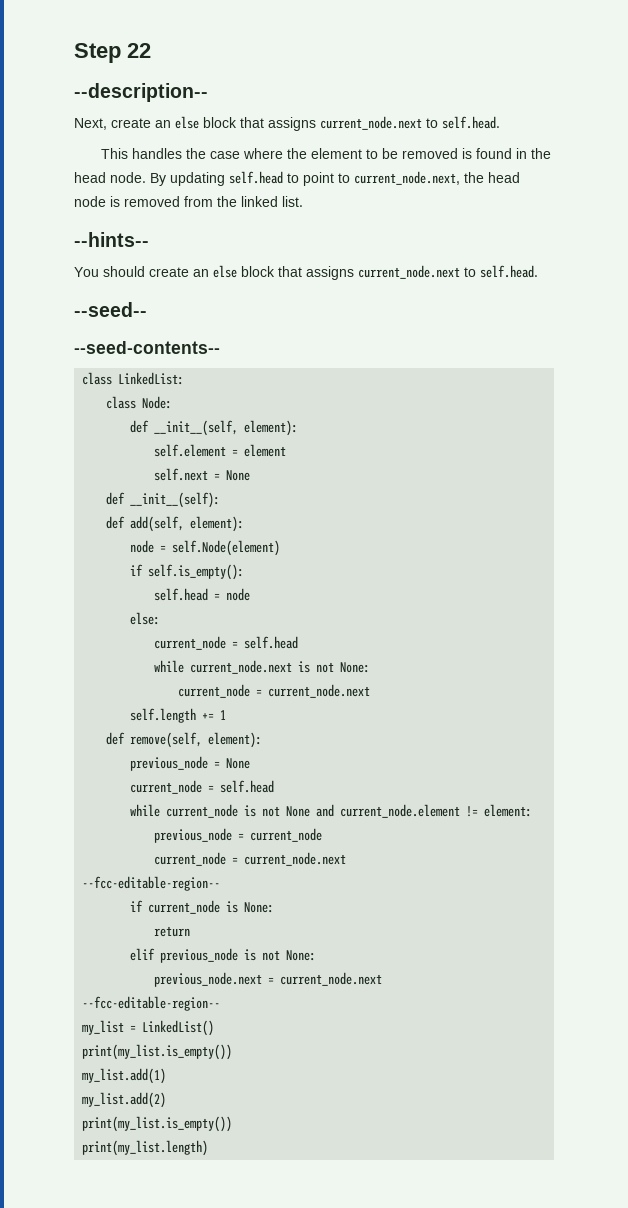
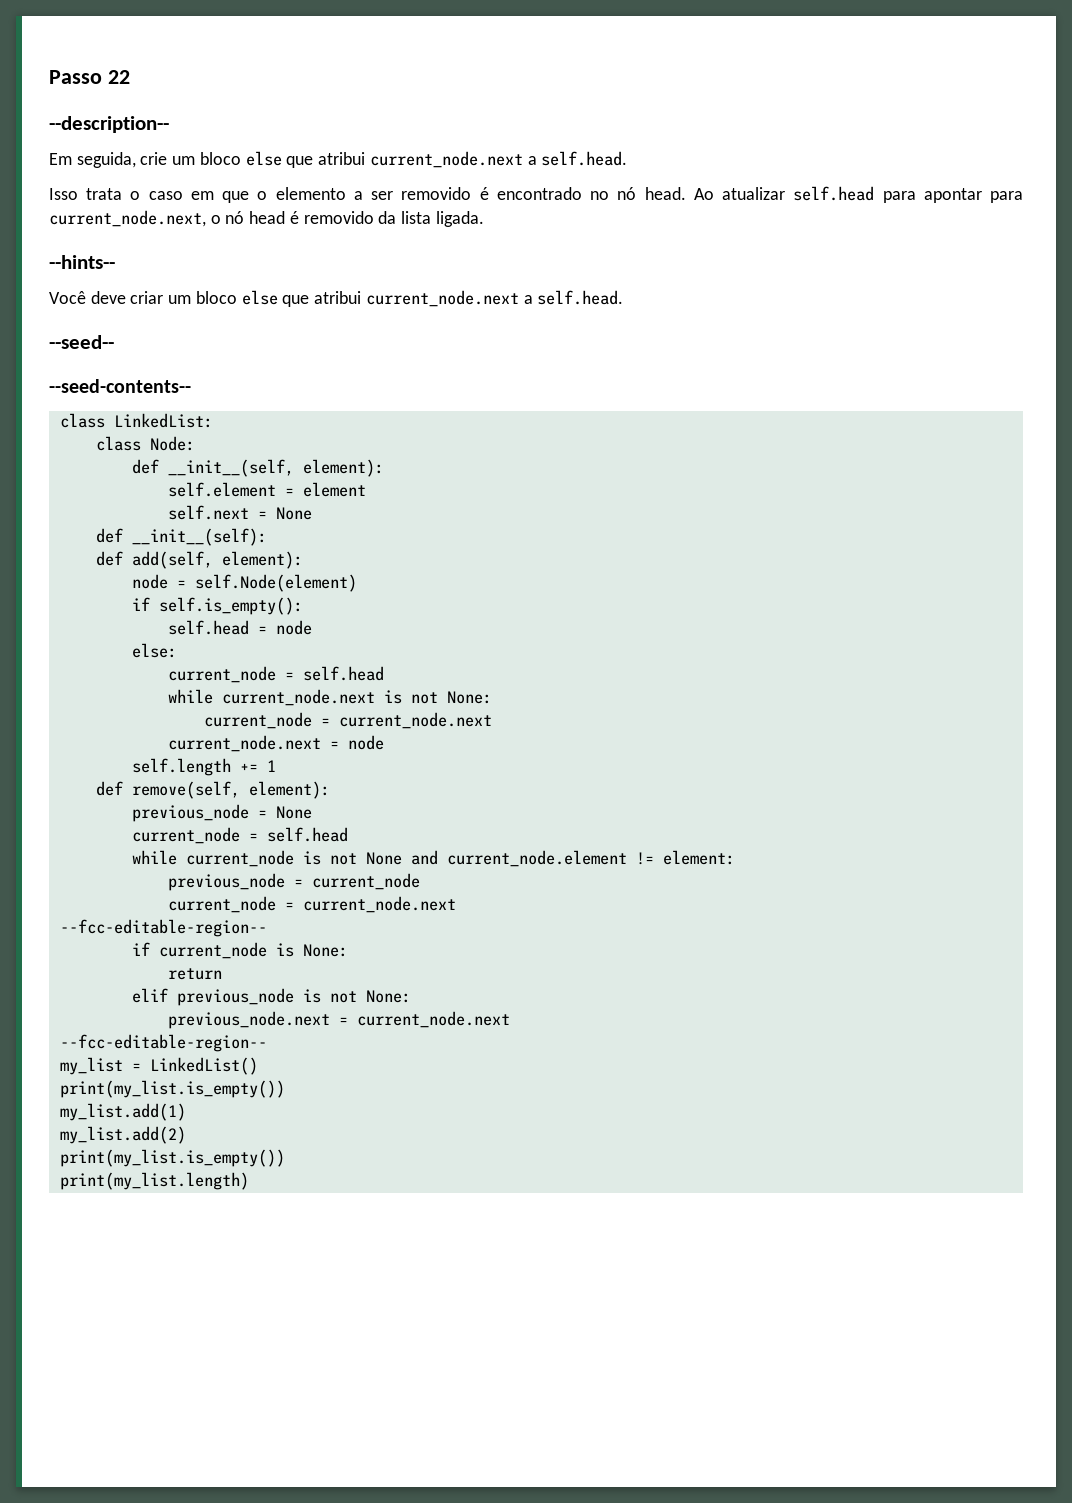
[74,43,121,63] Step -> [49,70,102,84] Passo
[74,116,500,131] [101,148,552,159] [74,171,520,186] [74,196,303,207] [74,232,149,247] [74,265,476,280] Next, create an else block that assigns current_node.next to self.head. // This handles the case where the element to be removed is found in the head node. By updating self.head to point to current_node.next, the head node is removed from the linked list. // --hints-- // You should create an else block that assigns current_node.next to -> [49,151,628,168] [49,186,1023,203] [49,210,484,227] [49,255,115,269] [49,290,533,307] Em seguida, crie um bloco else que atribui current_node.next a self.head. // Isso trata o caso em que o elemento a ser removido é encontrado no nó head. Ao atualizar self.head para apontar para current_node.next, o nó head é removido da lista ligada. // --hints-- // Você deve criar um bloco else que atribui current_node.next a
(371, 691) none -> [167,735,384,752] // current_node.next = node

